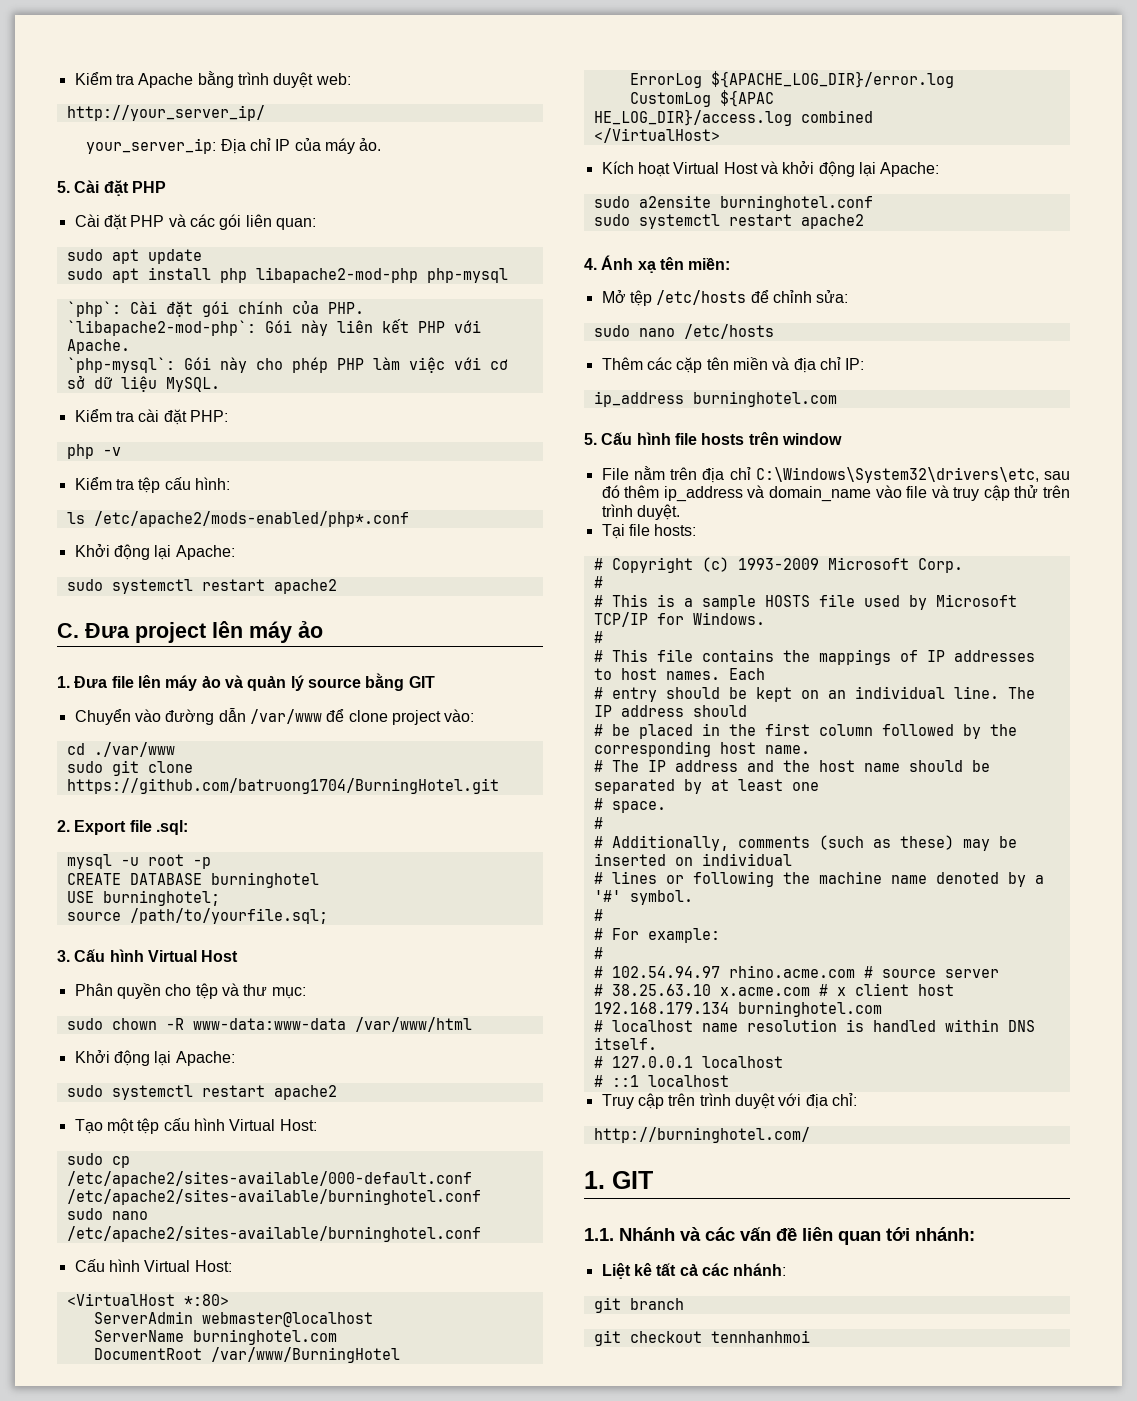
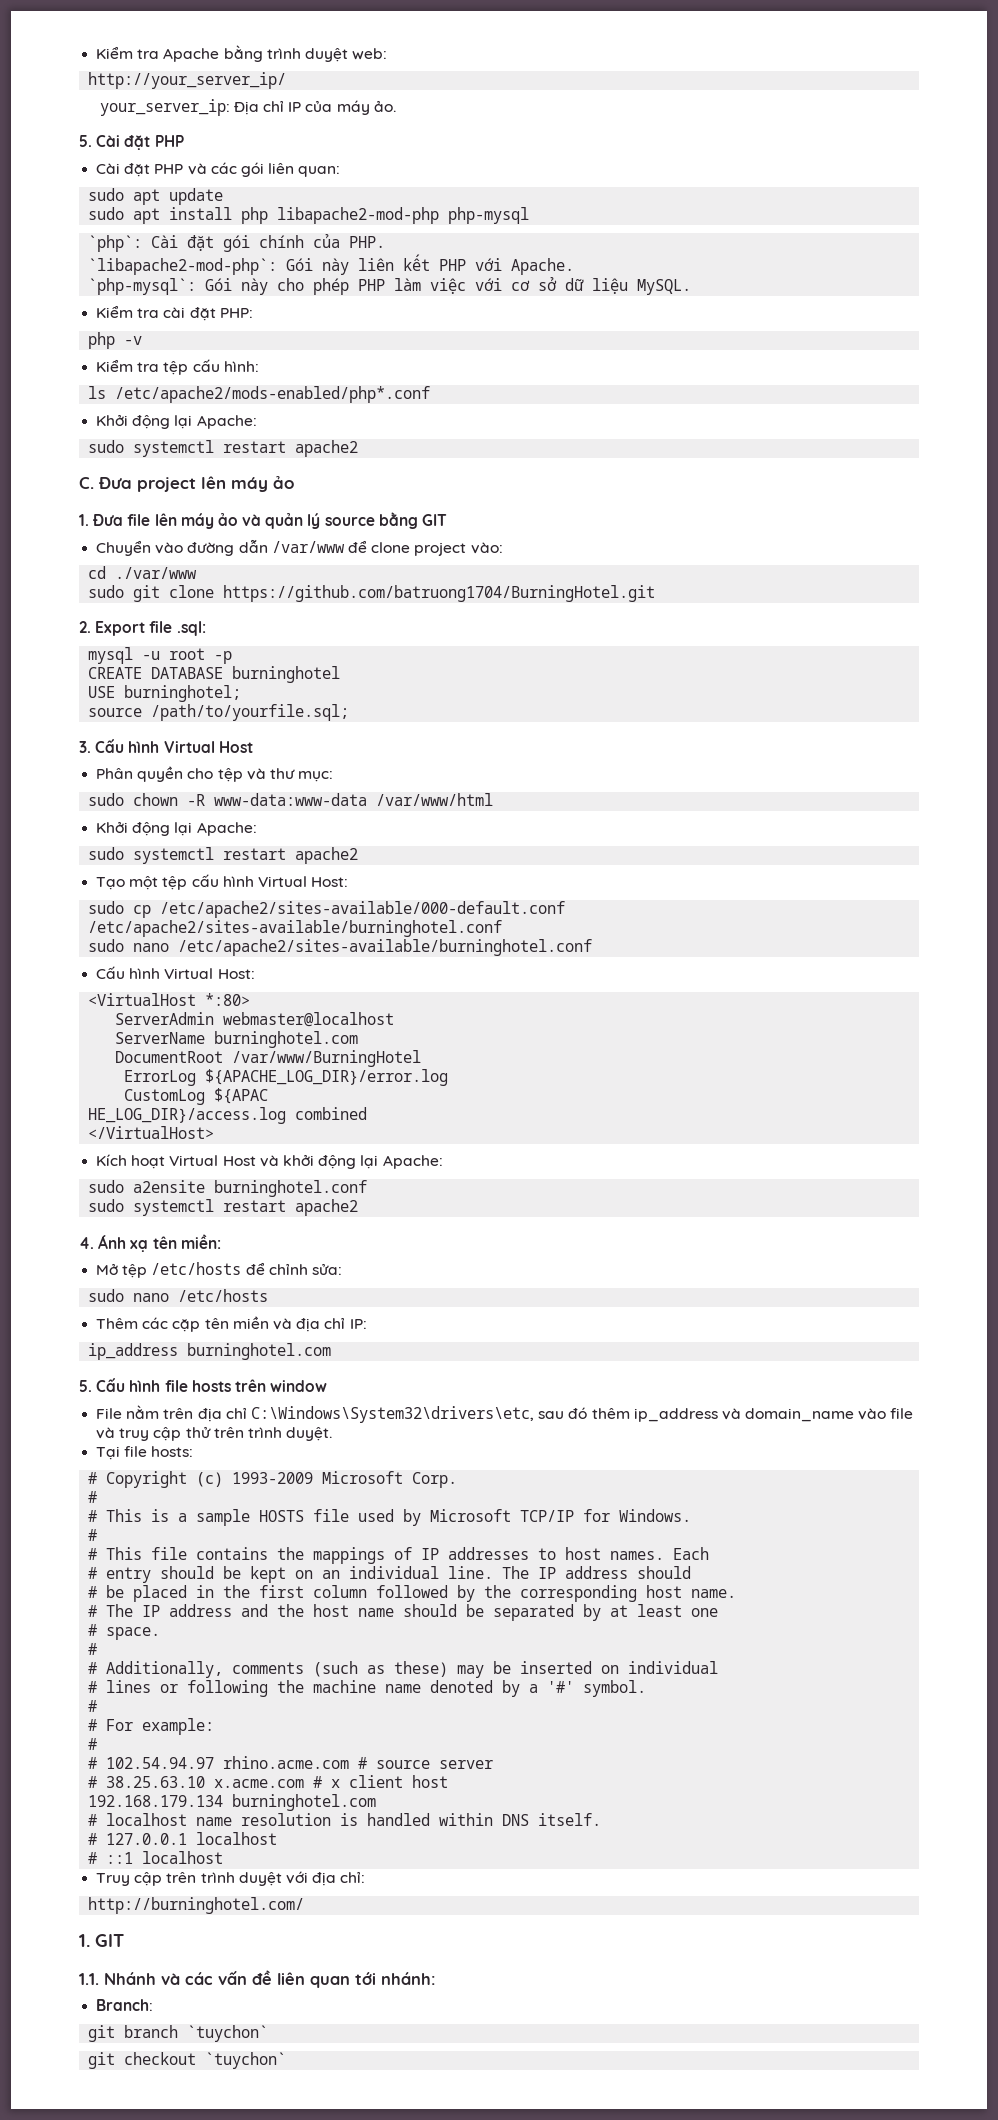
[601,1263,787,1279] Liệt kê tất cả các nhánh: -> [96,1999,154,2011] Branch:
(684, 1304) none -> [187,2025,269,2042] `tuychon`
[710,1330,810,1343] tennhanhmoi -> [205,2052,287,2069] `tuychon`

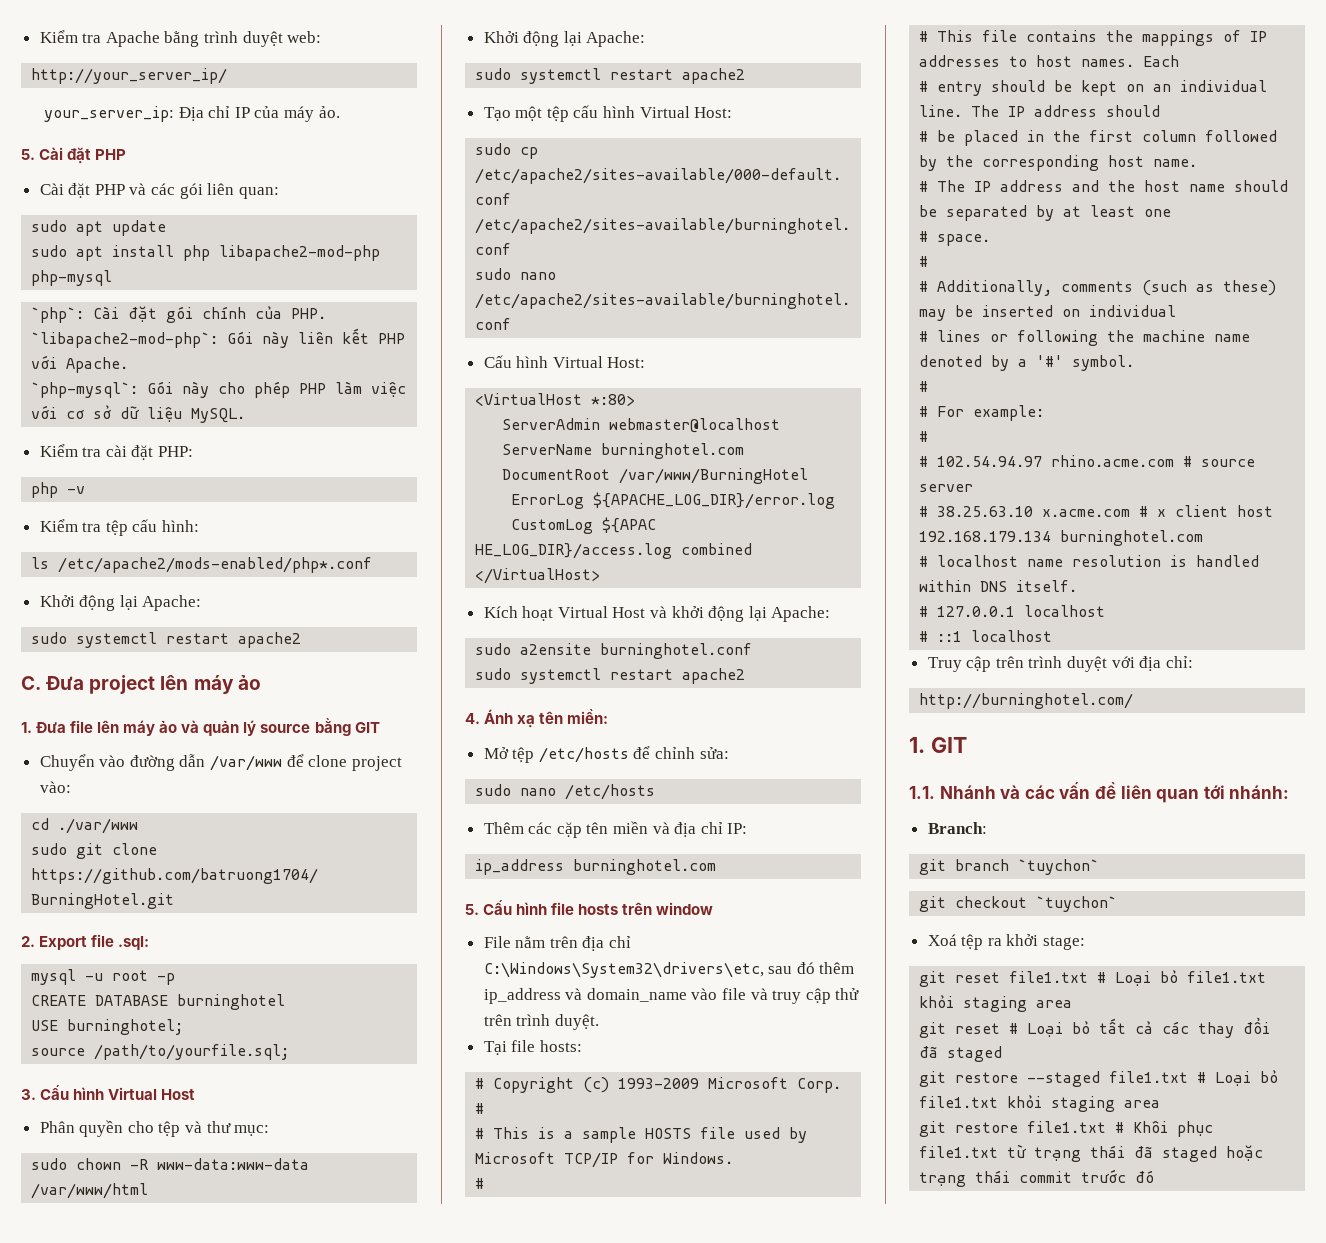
(287, 2060) none -> [927,934,1086,950] [919,970,1267,987] [919,995,1073,1012] [919,1017,1271,1038] [919,1046,1003,1062] [919,1070,1279,1087] [919,1095,1161,1112] [919,1121,1214,1137] [919,1144,1264,1162] [919,1169,1155,1187] // Xoá tệp ra khởi stage: // git reset file1.txt # Loại bỏ file1.txt khỏi staging area // git reset # Loại bỏ tất cả các thay đổi đã staged // git restore --staged file1.txt # Loại bỏ file1.txt khỏi staging area // git restore file1.txt # Khôi phục file1.txt từ trạng thái đã staged hoặc trạng thái commit trước đó

